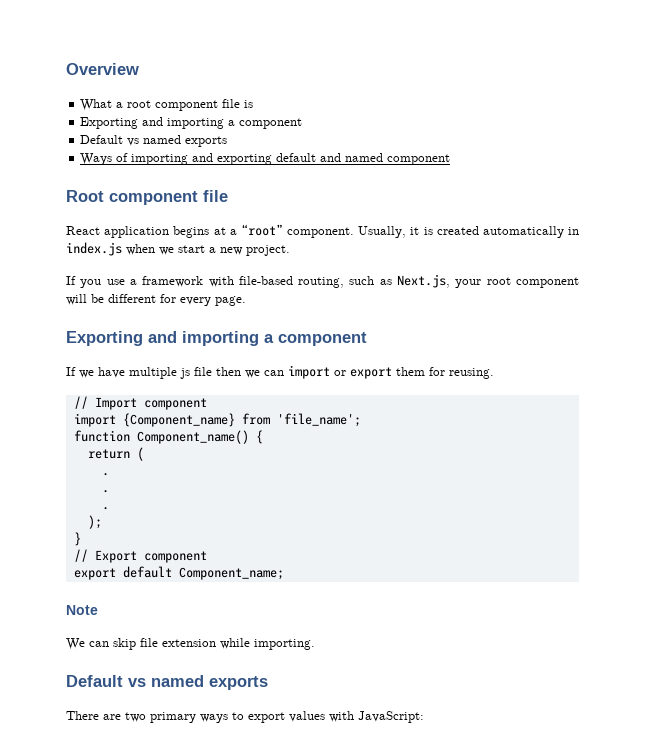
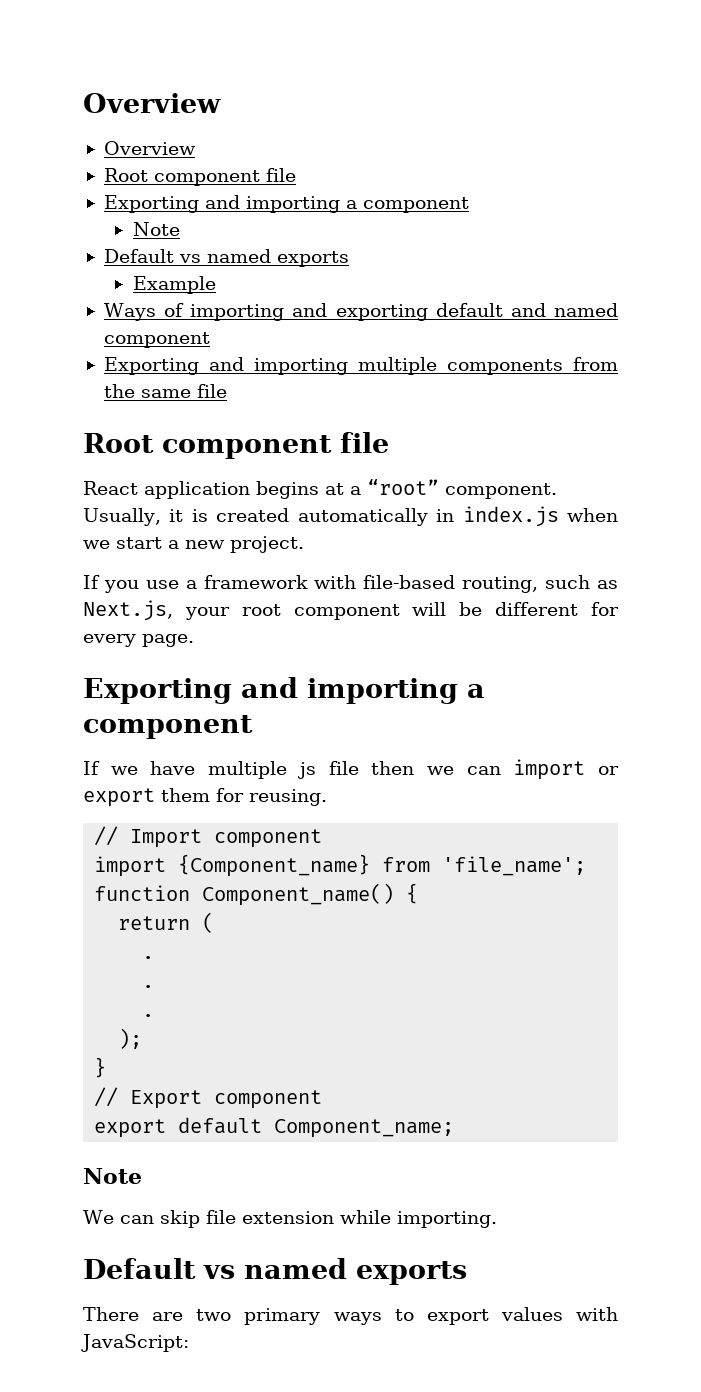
[66,63,139,75] [80,99,254,111] [80,117,303,129] [80,135,228,147] Overview // What a root component file is // Exporting and importing a component // Default vs named exports -> [83,93,221,113] [103,141,196,155] [103,168,296,186] [103,195,469,213] [132,222,180,236] [103,249,349,267] [132,276,216,294] Overview // Overview // Root component file // Exporting and importing a component // Note // Default vs named exports // Example
(451, 159) none -> [103,357,618,375] [103,384,227,398] // Exporting and importing multiple components from the same file

